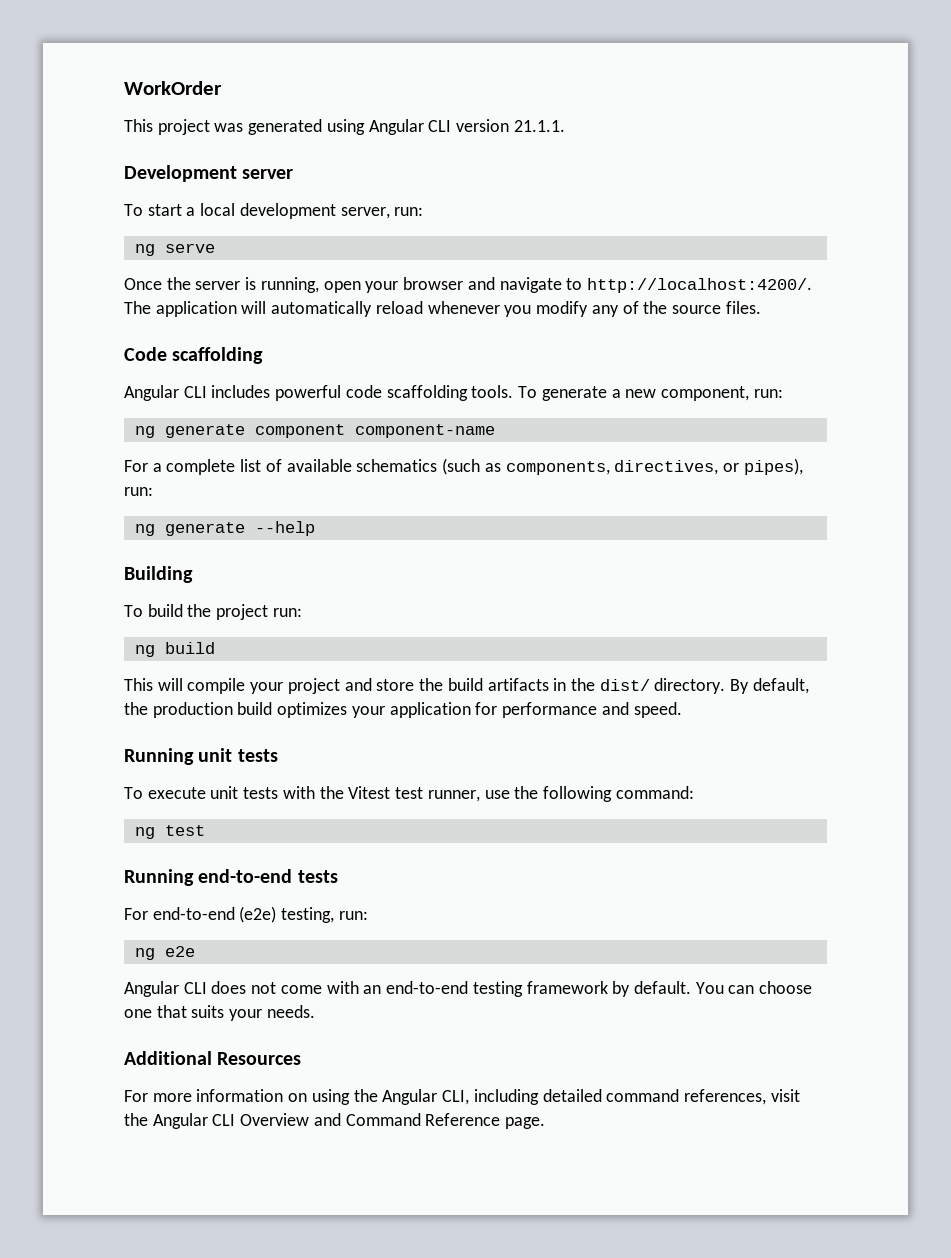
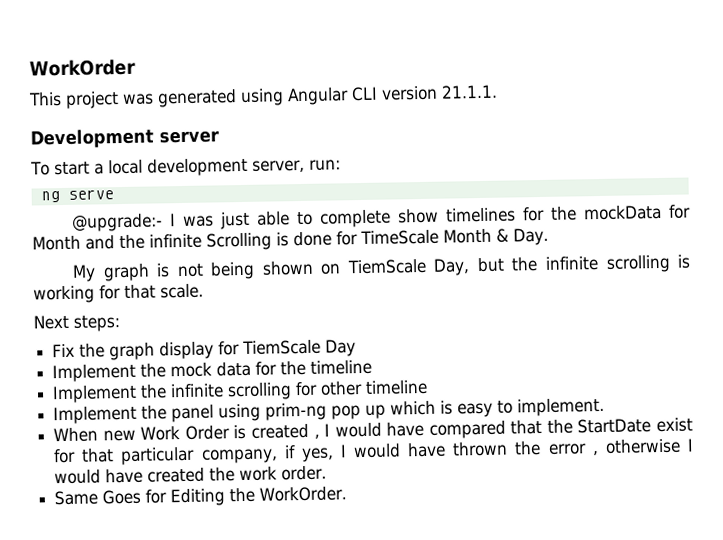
[124,277,812,293] [124,301,761,317] [124,347,264,364] [124,385,783,401] [134,424,495,438] [124,458,803,475] [124,487,153,496] [134,521,315,536] [124,566,193,583] [124,604,302,620] [134,642,215,657] [124,678,809,694] [124,702,682,718] [124,748,278,765] [124,786,694,802] [134,825,205,839] [124,869,338,886] [124,906,368,923] [134,946,195,960] [124,981,813,997] [124,1005,315,1021] [124,1051,302,1065] [124,1089,800,1105] [124,1113,546,1129] Once the server is running, open your browser and navigate to http://localhost:4200/. The application will automatically reload whenever you modify any of the source files. // Code scaffolding // Angular CLI includes powerful code scaffolding tools. To generate a new component, run: // ng generate component component-name // For a complete list of available schematics (such as components, directives, or pipes), run: // ng generate --help // Building // To build the project run: // ng build // This will compile your project and store the build artifacts in the dist/ directory. By default, the production build optimizes your application for performance and speed. // Running unit tests // To execute unit tests with the Vitest test runner, use the following command: // ng test // Running end-to-end tests // For end-to-end (e2e) testing, run: // ng e2e // Angular CLI does not come with an end-to-end testing framework by default. You can choose one that suits your needs. // Additional Resources // For more information on using the Angular CLI, including detailed command references, visit the Angular CLI Overview and Command Reference page. -> [72,204,691,232] [32,227,549,251] [72,254,691,282] [33,283,204,304] [33,314,120,332] [52,339,357,361] [52,359,373,383] [52,379,429,404] [53,397,606,425] [53,417,694,443] [53,438,695,466] [54,465,328,485] [54,486,348,507] @upgrade:- I was just able to complete show timelines for the mockData for Month and the infinite Scrolling is done for TimeScale Month & Day. // My graph is not being shown on TiemScale Day, but the infinite scrolling is working for that scale. // Next steps: // Fix the graph display for TiemScale Day // Implement the mock data for the timeline // Implement the infinite scrolling for other timeline // Implement the panel using prim-ng pop up which is easy to implement. // When new Work Order is created , I would have compared that the StartDate exist for that particular company, if yes, I would have thrown the error , otherwise I would have created the work order. // Same Goes for Editing the WorkOrder.

